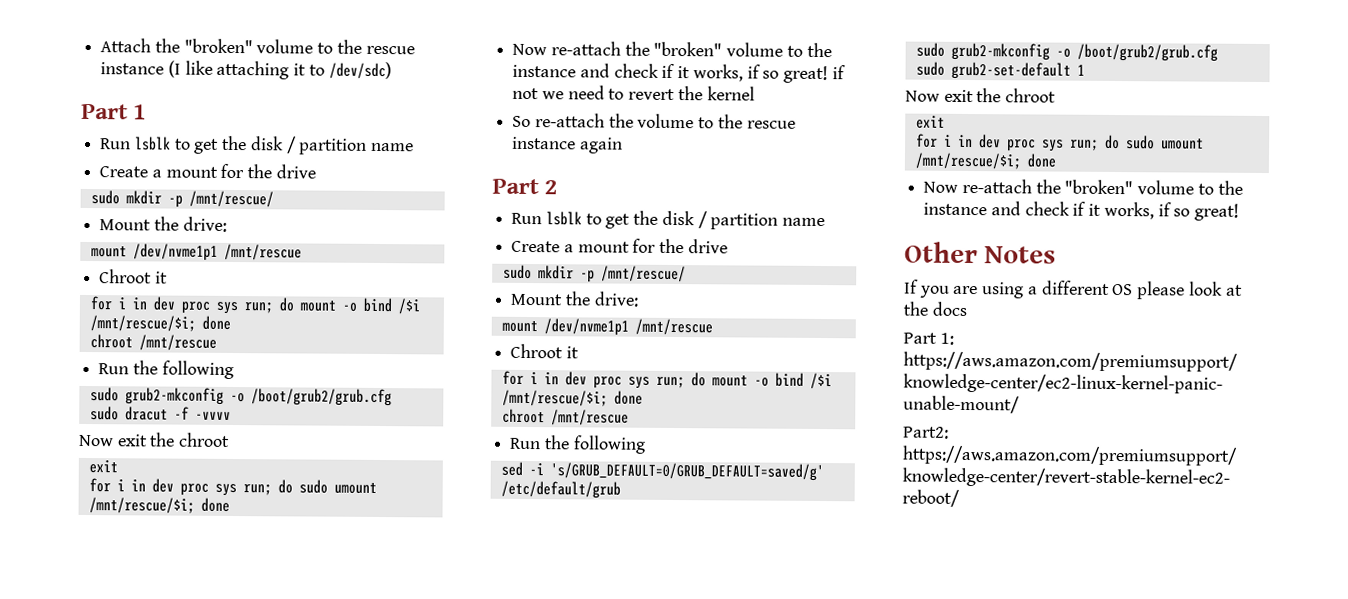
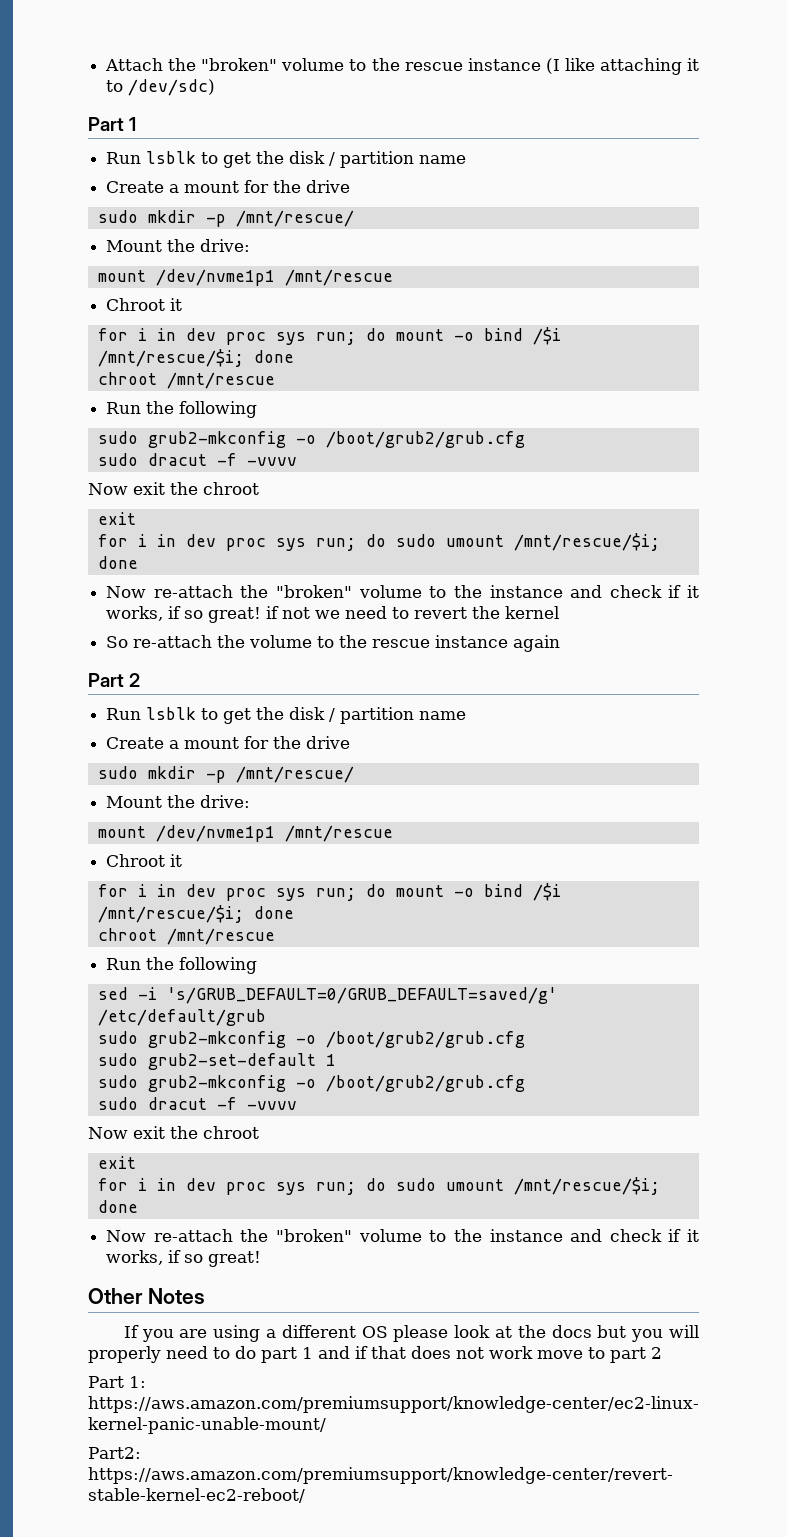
(1085, 70) none -> [97,1075,525,1092] [97,1097,297,1110] // sudo grub2-mkconfig -o /boot/grub2/grub.cfg // sudo dracut -f -vvvv
(967, 308) none -> [597,1325,699,1342] [88,1346,662,1363] but you will properly need to do part 1 and if that does not work move to part 2

